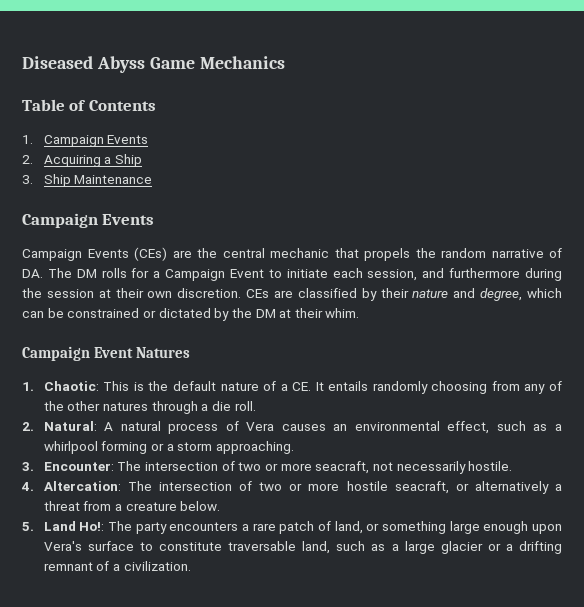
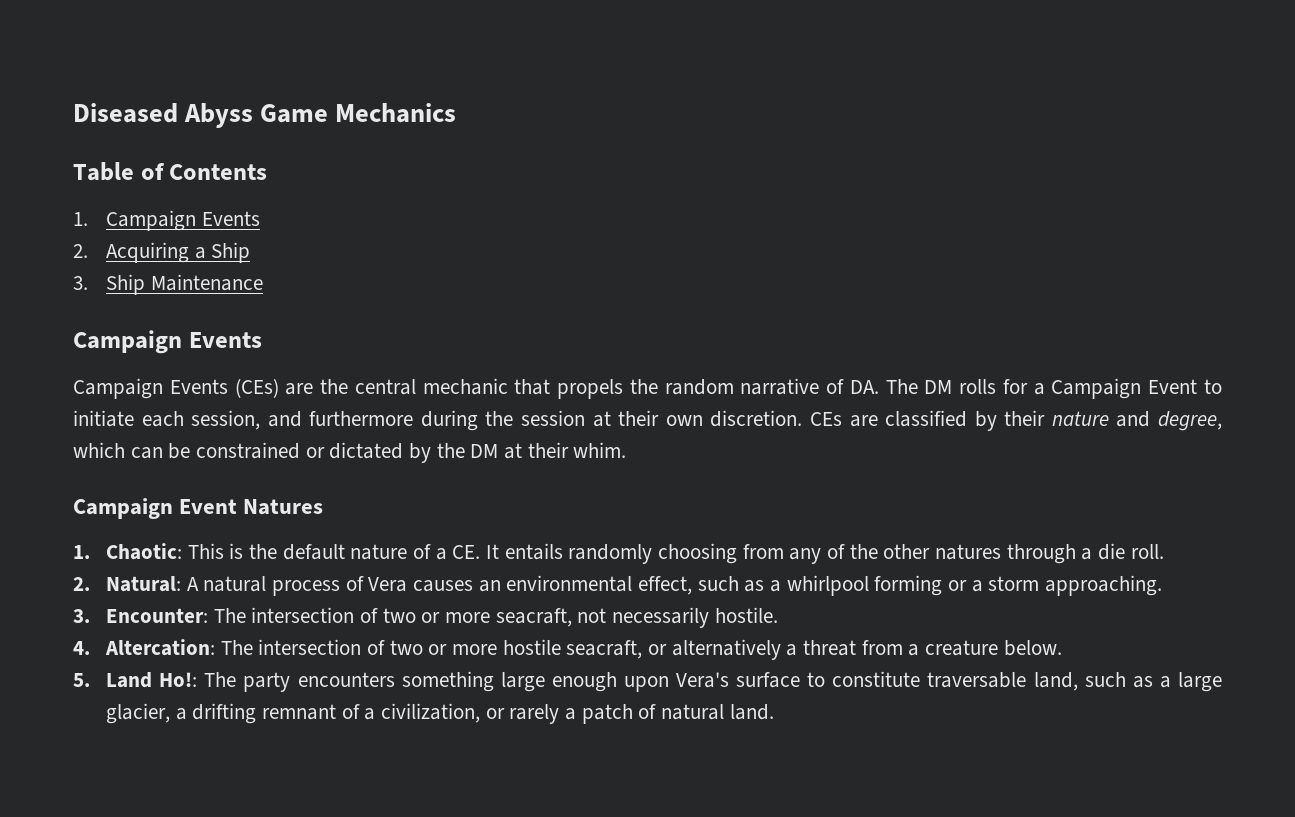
[242,521,380,534] a rare patch of land, or -> (395, 679) none
[440,541,501,554] glacier or -> [106,703,171,724] glacier,
[123,561,191,571] civilization. -> [381,703,774,724] civilization, or rarely a patch of natural land.

